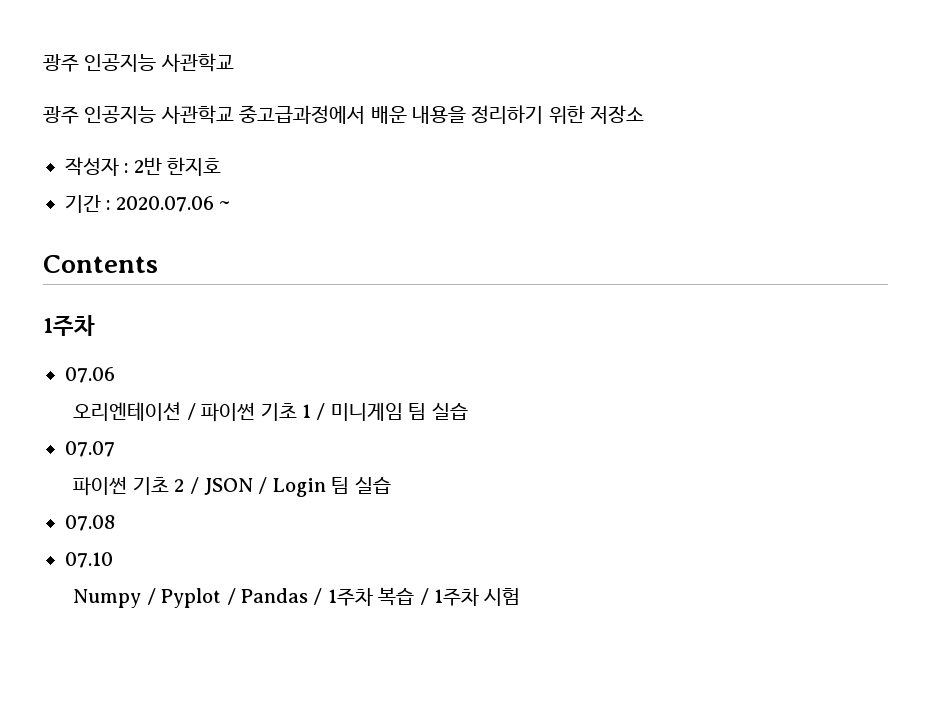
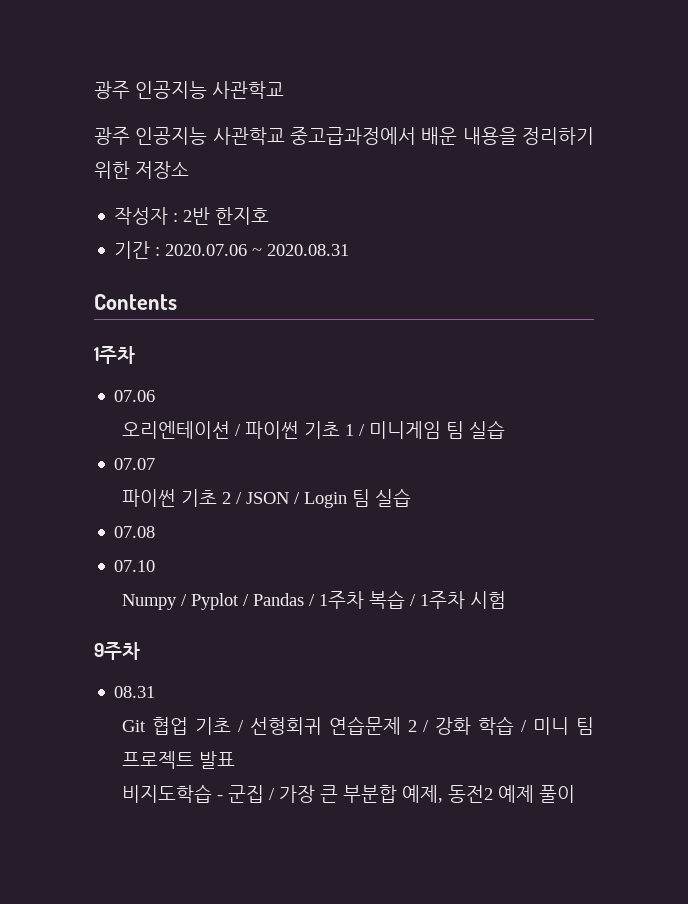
(231, 205) none -> [267,244,350,256] 2020.08.31
(521, 597) none -> [94,642,140,660] [114,686,156,698] [122,716,594,735] [122,751,236,769] [122,784,576,803] // 9주차 // 08.31 // Git 협업 기초 / 선형회귀 연습문제 2 / 강화 학습 / 미니 팀 프로젝트 발표 // 비지도학습 - 군집 / 가장 큰 부분합 예제, 동전2 예제 풀이

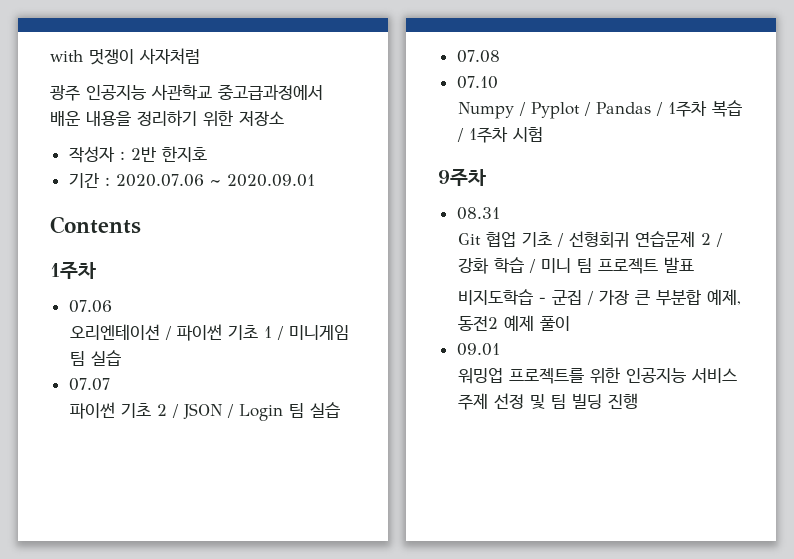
[94,81,284,99] 광주 인공지능 사관학교 -> [50,48,200,65] with 멋쟁이 사자처럼
[267,244,350,256] 2020.08.31 -> [226,174,315,187] 2020.09.01
(576, 794) none -> [456,343,500,356] [457,367,737,384] [457,393,638,410] // 09.01 // 워밍업 프로젝트를 위한 인공지능 서비스 주제 선정 및 팀 빌딩 진행

